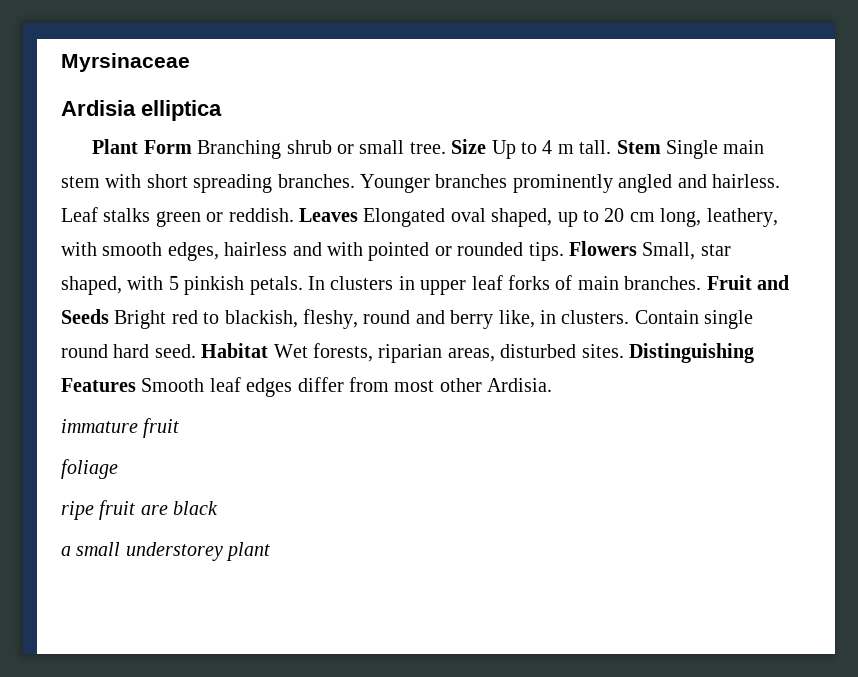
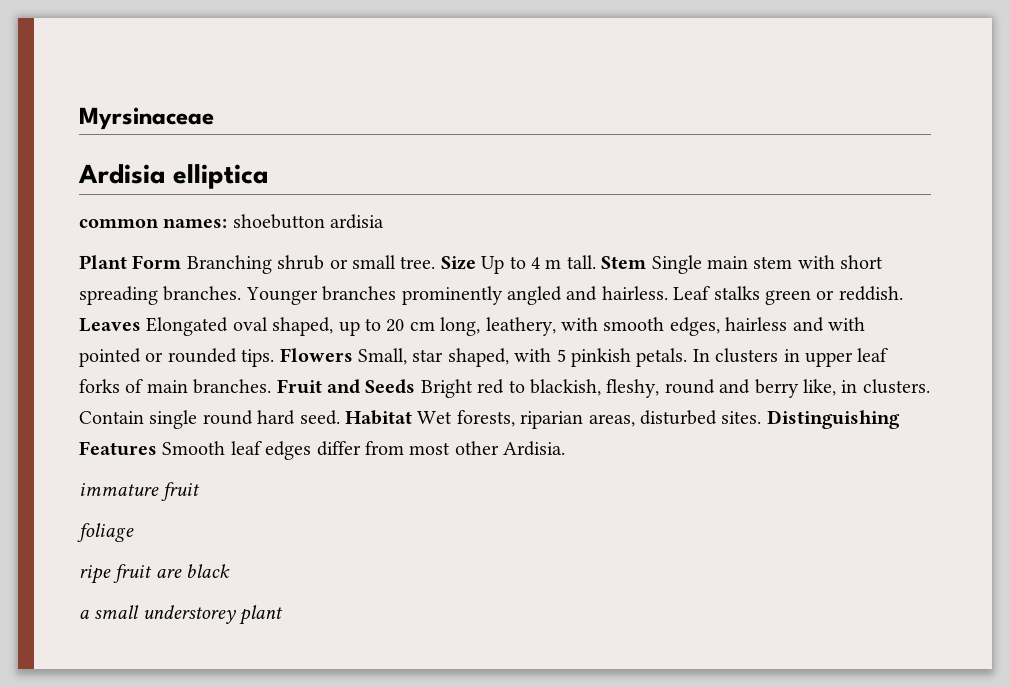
(222, 110) none -> [79,214,385,229] // common names: shoebutton ardisia

